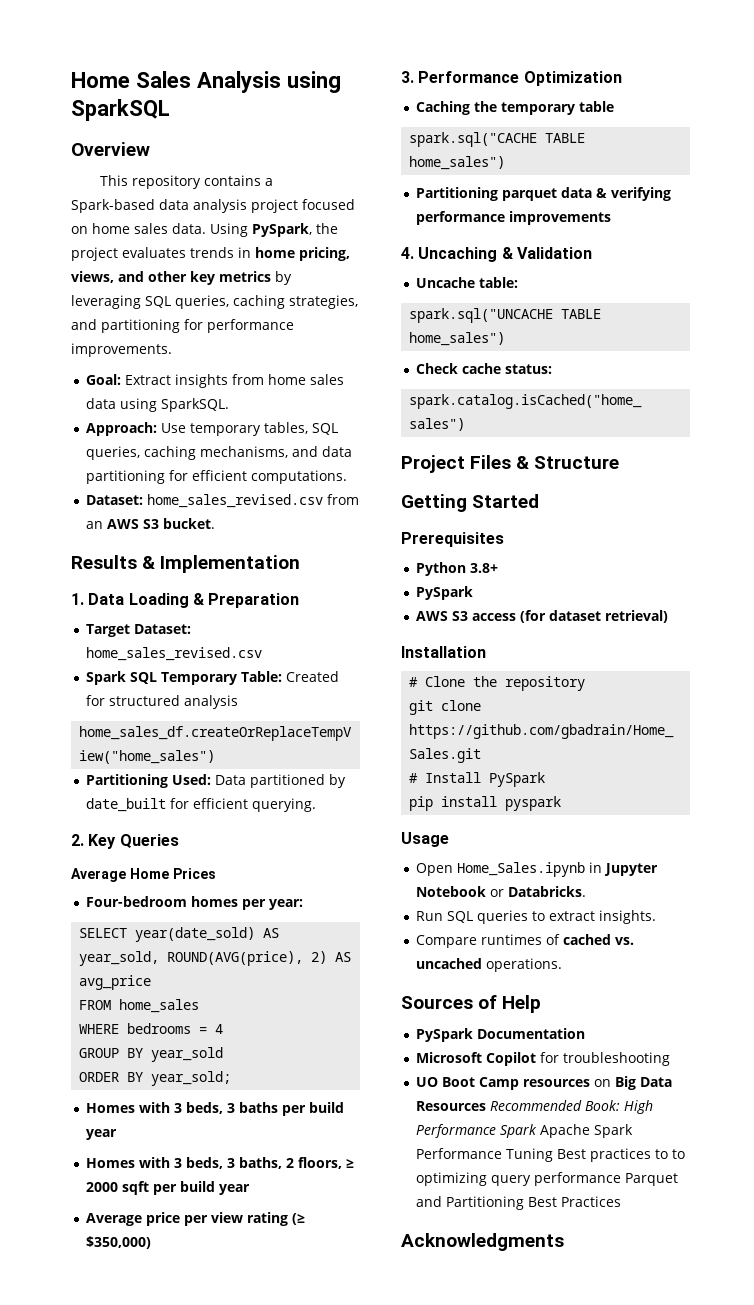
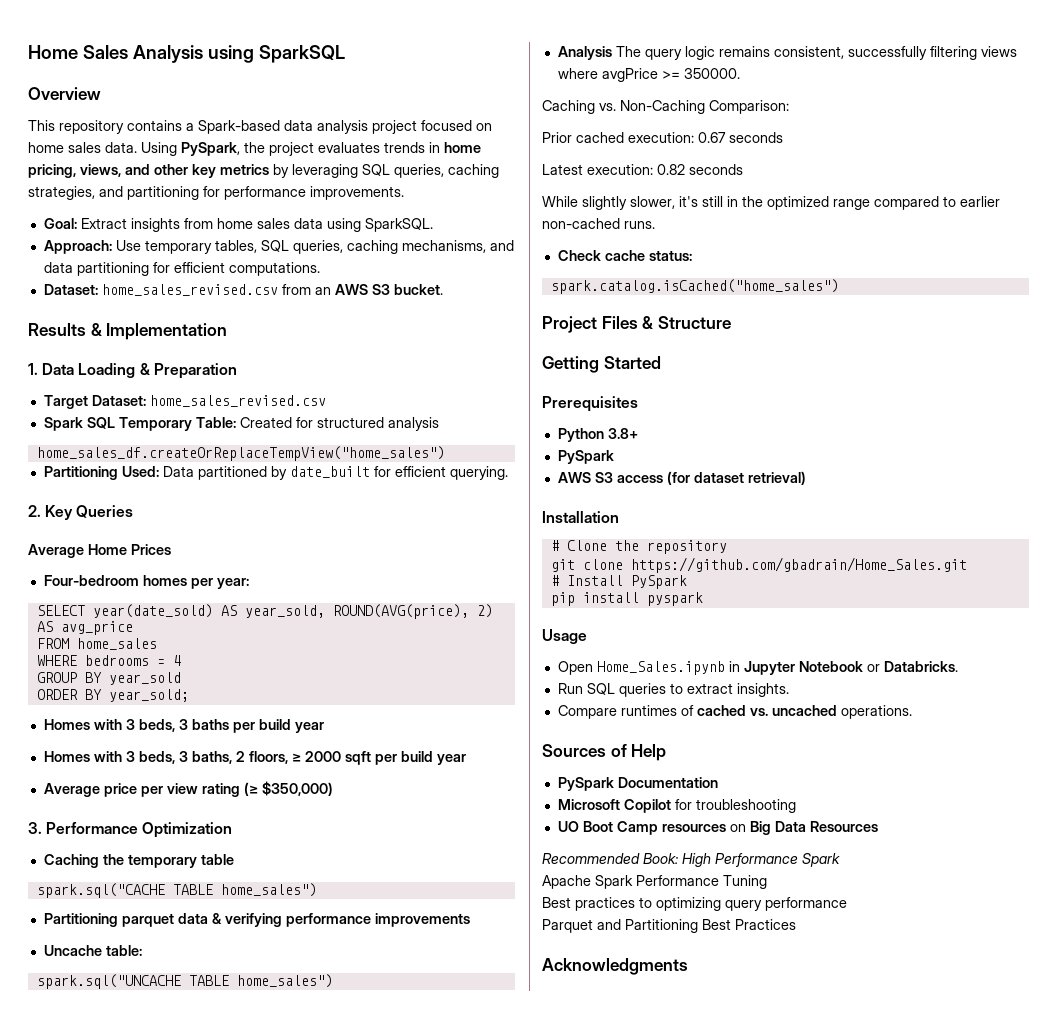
[401,247,592,262] // 4. Uncaching & Validation -> (470, 920) none
(506, 339) none -> [557,46,1017,60] [557,68,740,82] [542,100,789,114] [542,132,783,143] [542,164,743,175] [542,196,1000,210] [542,218,655,229] // Analysis The query logic remains consistent, successfully filtering views where avgPrice >= 350000. // Caching vs. Non-Caching Comparison: // Prior cached execution: 0.67 seconds // Latest execution: 0.82 seconds // While slightly slower, it's still in the optimized range compared to earlier non-cached runs.
(487, 1106) none -> (878, 826) //
(538, 1131) none -> (840, 860) //
(554, 1155) none -> (767, 882) //
[672,1149,686,1159] to -> (652, 902) none
(622, 1179) none -> (847, 904) //

